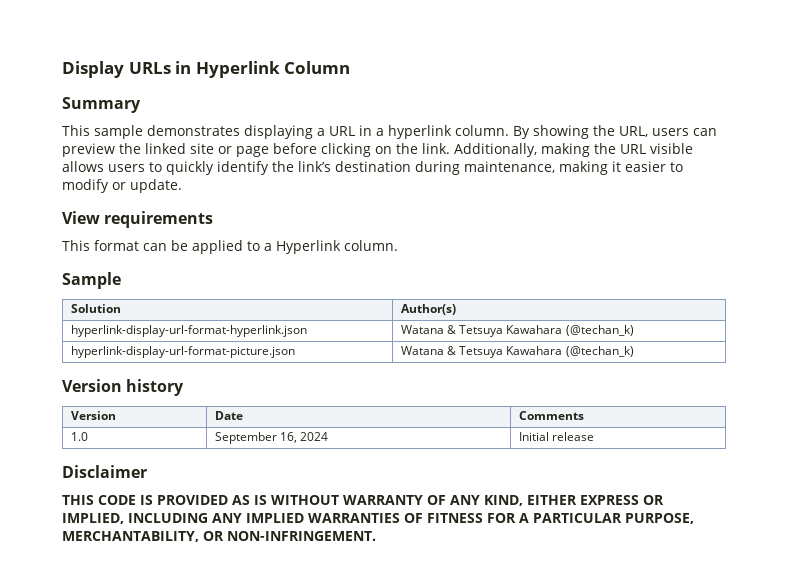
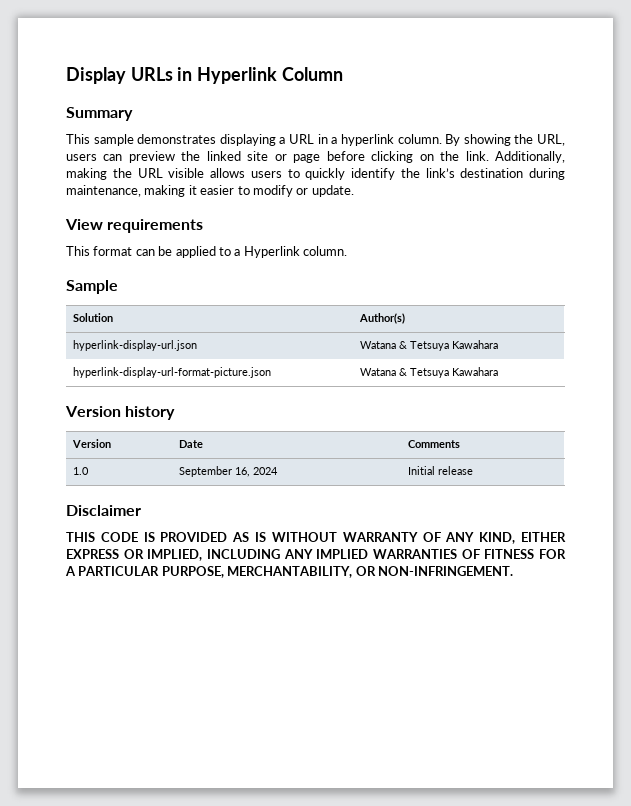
[70,325,307,337] [400,325,634,337] hyperlink-display-url-format-hyperlink.json | Watana & Tetsuya Kawahara (@techan_k) -> [73,340,198,351] [360,340,499,351] hyperlink-display-url.json | Watana & Tetsuya Kawahara
[565,346,634,357] (@techan_k) -> (499, 371) none

